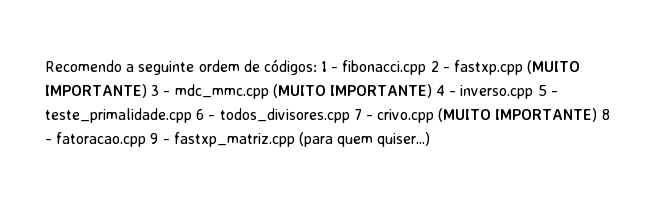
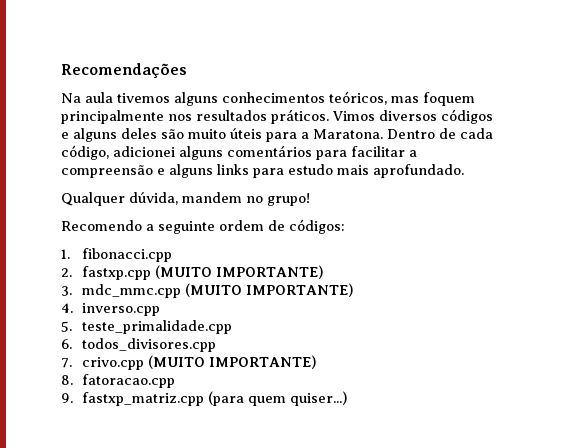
(45, 66) none -> [61,63,187,79] [61,91,475,106] [61,109,493,124] [61,128,493,142] [61,145,417,160] [61,164,464,178] [61,192,310,206] Recomendações // Na aula tivemos alguns conhecimentos teóricos, mas foquem principalmente nos resultados práticos. Vimos diversos códigos e alguns deles são muito úteis para a Maratona. Dentro de cada código, adicionei alguns comentários para facilitar a compreensão e alguns links para estudo mais aprofundado. // Qualquer dúvida, mandem no grupo! //
[321,61,339,72] 1 - -> [61,249,70,259] // 1.
[430,61,450,72] 2 - -> [61,268,72,277] // 2.
[151,85,171,96] 3 - -> [61,286,72,296] // 3.
[436,85,457,96] 4 - -> [61,303,73,313] // 4.
[537,85,558,96] 5 - -> [61,321,72,332] // 5.
[196,109,216,120] 6 - -> [61,339,72,349] // 6.
[353,109,373,120] 7 - -> [61,358,72,368] // 7.
[601,109,610,120] [45,139,52,144] 8 - -> [61,375,73,385] // 8.
[150,133,170,144] 9 - -> [61,393,73,403] // 9.

